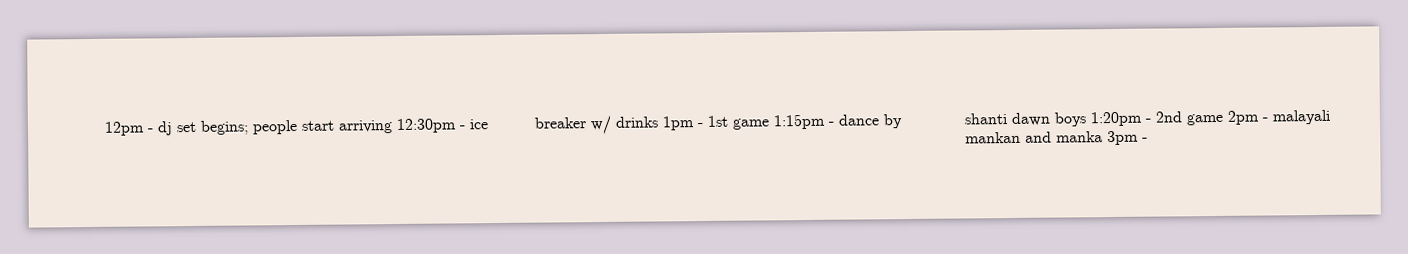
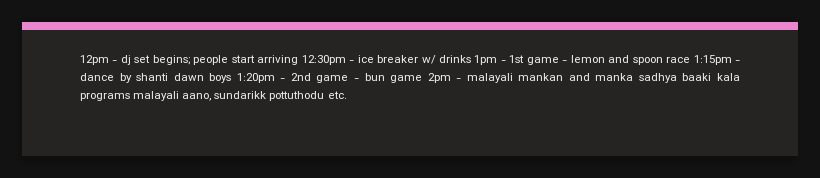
(770, 124) none -> [562,55,691,65] - lemon and spoon race
(1224, 119) none -> [353,73,423,83] - bun game
[1107,130,1148,146] 3pm - -> [638,73,740,83] [80,91,347,101] sadhya baaki kala programs malayali aano, sundarikk pottuthodu etc.

